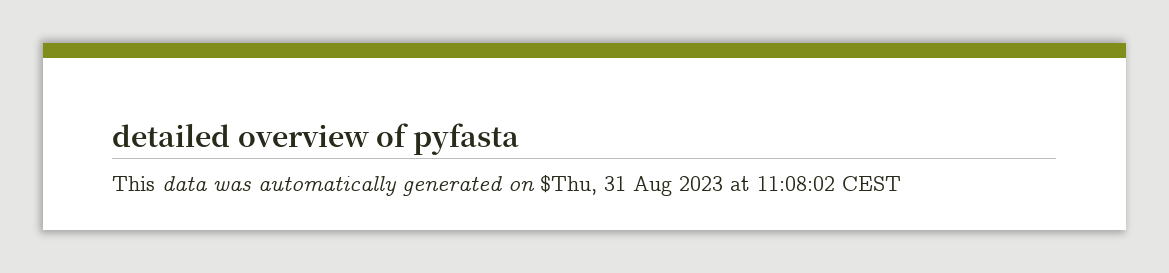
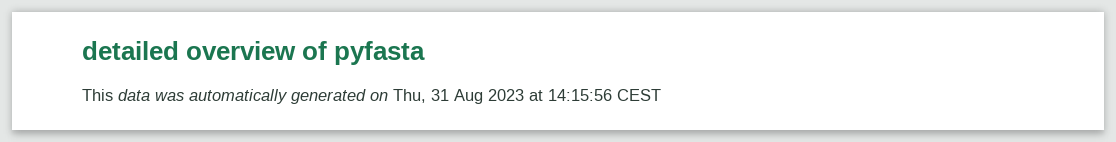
[540,175,597,195] $Thu, -> [393,89,426,103] Thu,
[757,176,835,191] 11:08:02 -> [548,89,612,101] 14:15:56

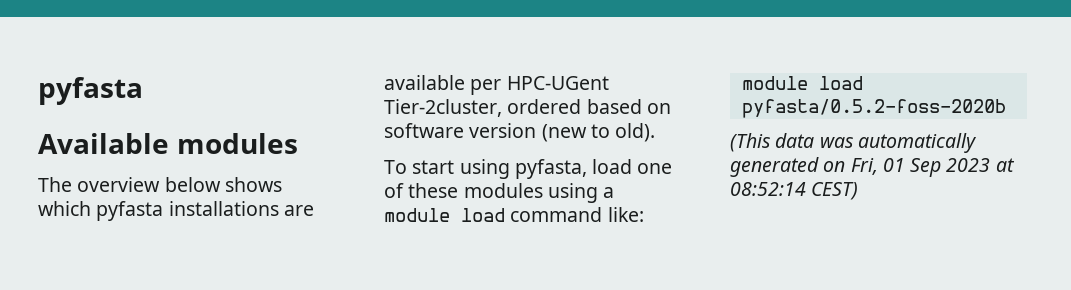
[82,41,426,65] [82,89,113,101] detailed overview of pyfasta // This -> [38,77,143,105] [38,133,298,154] [38,177,282,192] [38,201,314,221] [384,75,609,95] [384,99,671,117] [384,123,656,142] [384,159,673,179] [384,183,615,203] [384,207,644,222] [741,76,863,90] [741,99,1006,118] [730,133,771,152] pyfasta // Available modules // The overview below shows which pyfasta installations are available per HPC-UGent Tier-2cluster, ordered based on software version (new to old). // To start using pyfasta, load one of these modules using a module load command like: // module load pyfasta/0.5.2-foss-2020b // (This
[393,89,661,104] Thu, 31 Aug 2023 at 14:15:56 CEST -> [850,158,1015,177] [730,182,859,200] Fri, 01 Sep 2023 at 08:52:14 CEST)

